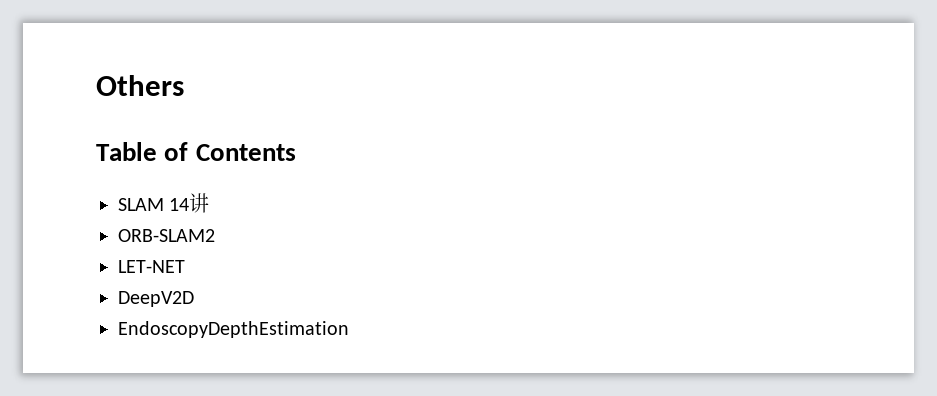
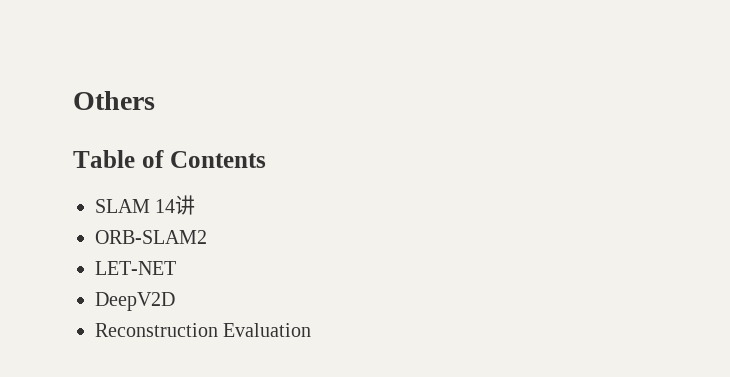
[118,321,349,338] EndoscopyDepthEstimation -> [95,323,312,337] Reconstruction Evaluation

